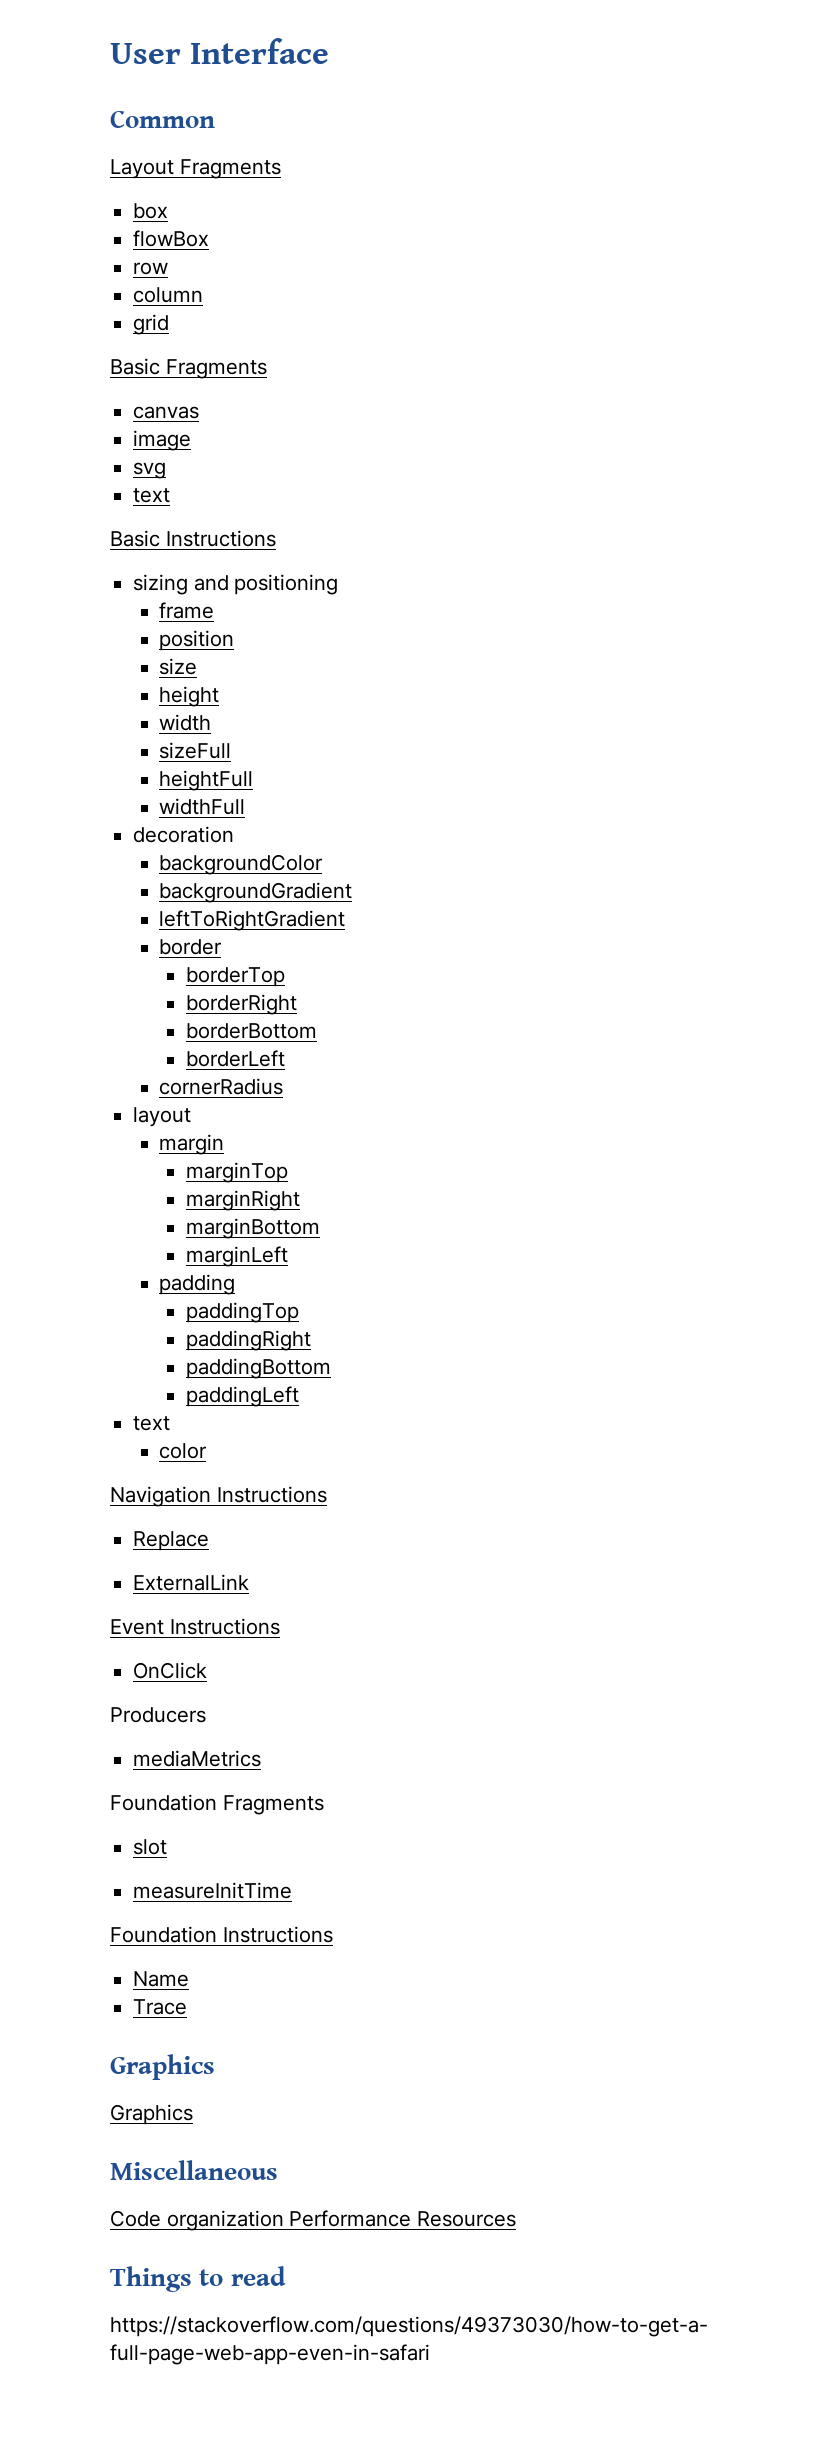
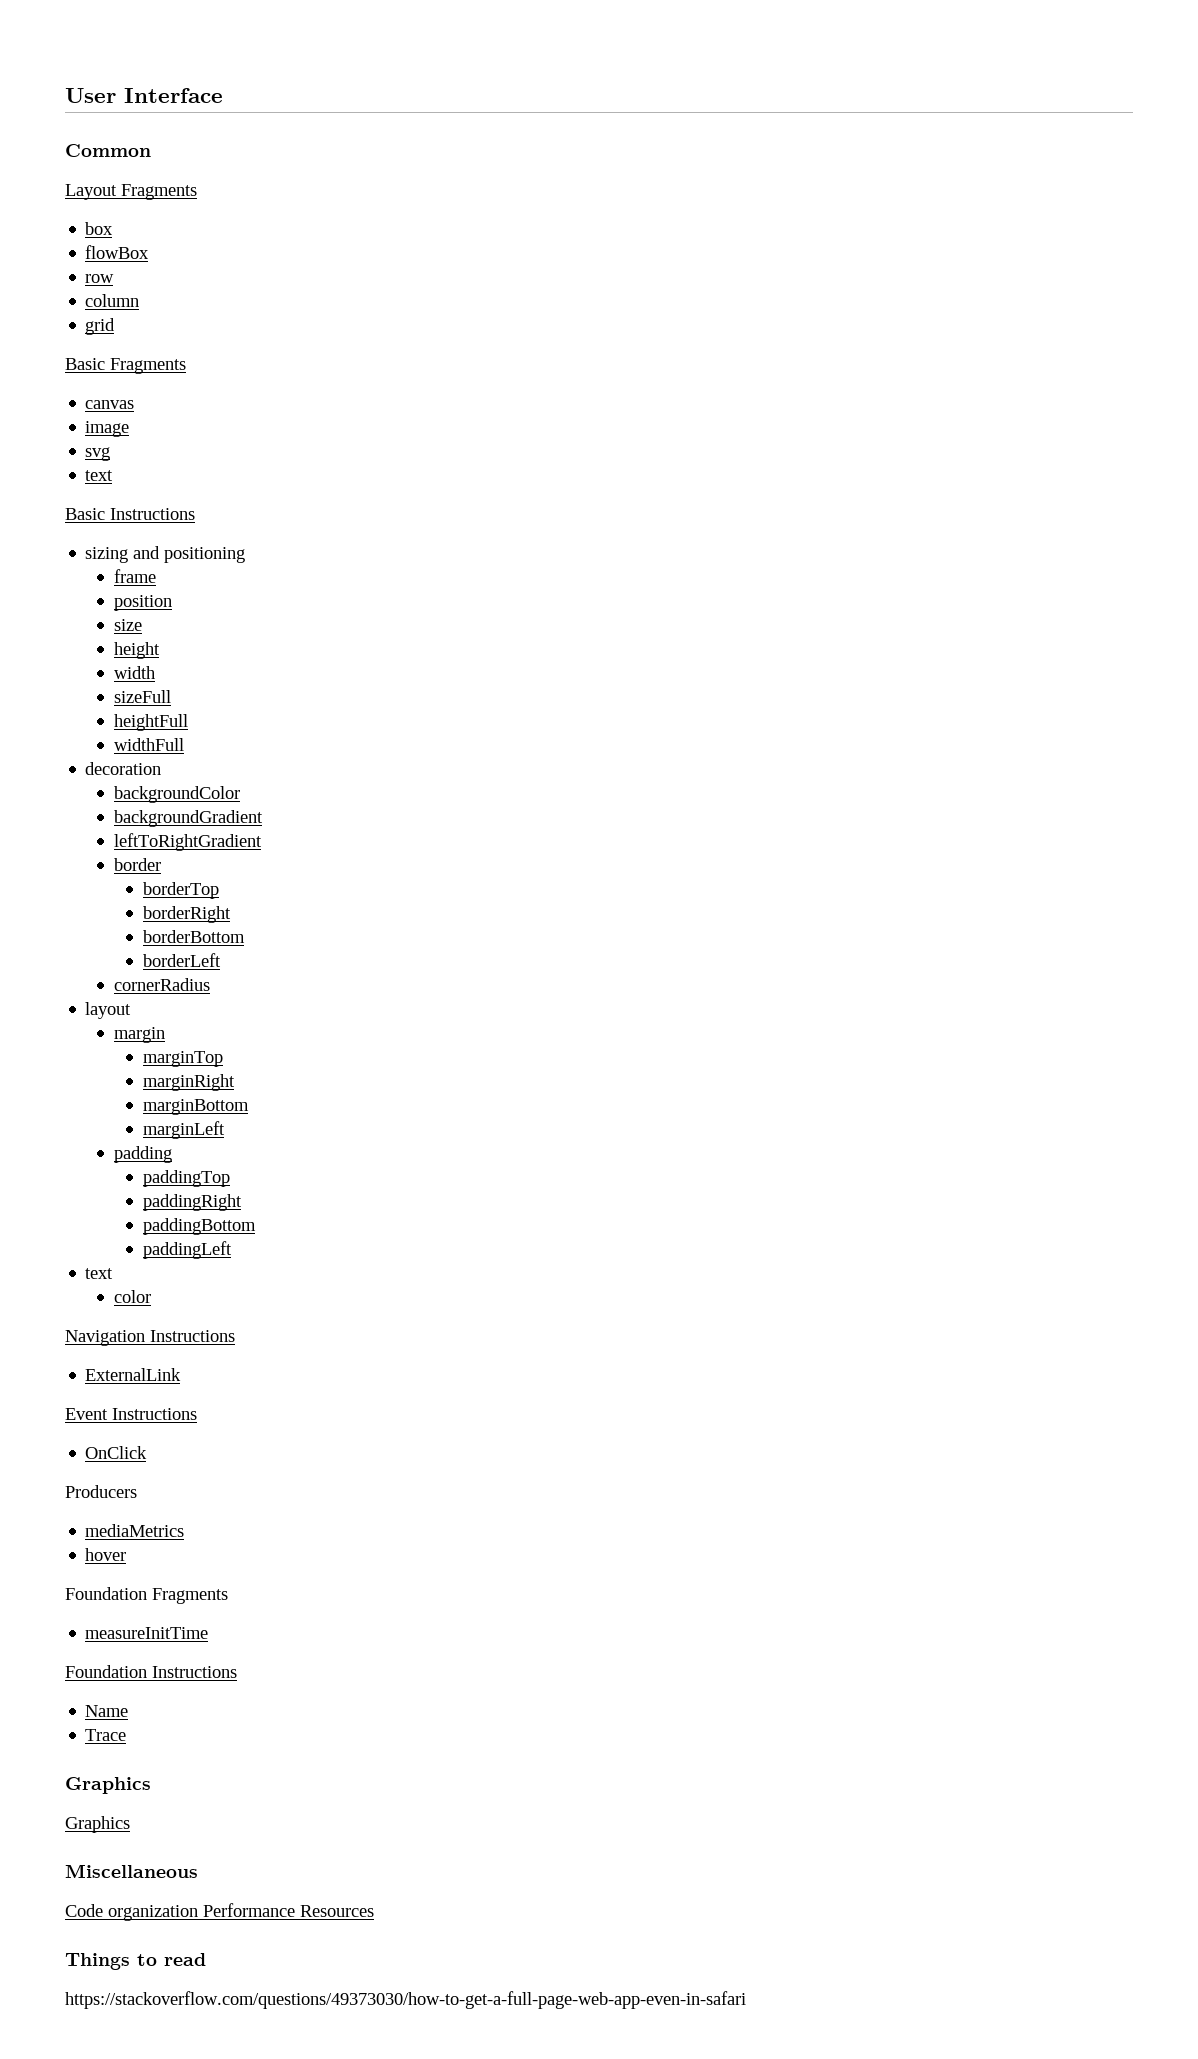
[133,1531,210,1551] // Replace -> (235, 1336) none
(262, 1758) none -> [85,1548,127,1561] // hover
[133,1839,168,1855] // slot -> (228, 1596) none

